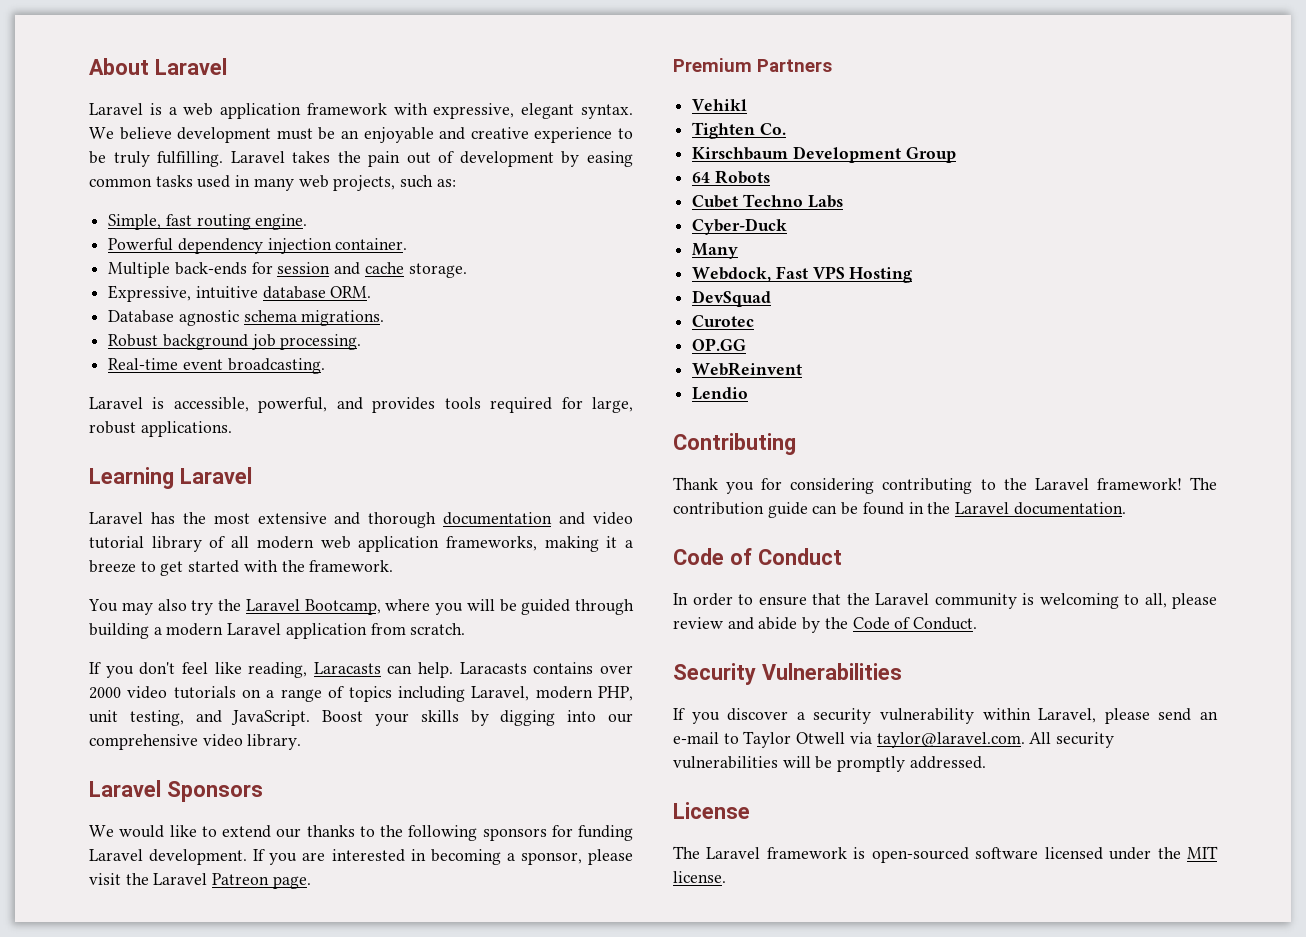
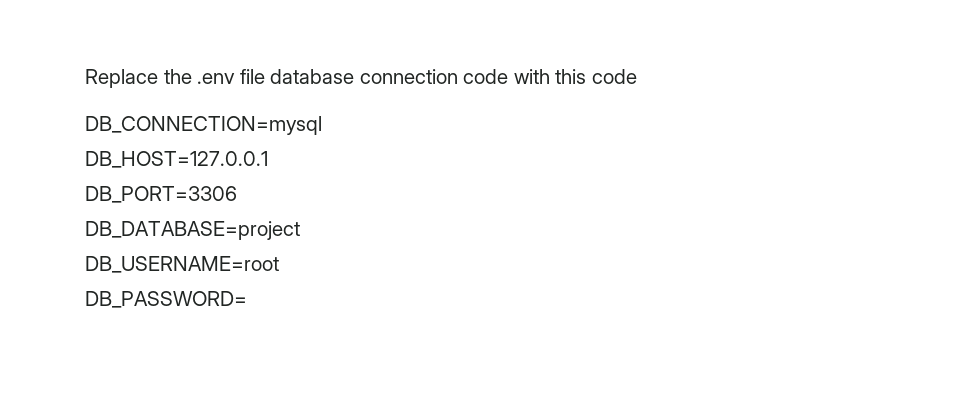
[89,58,227,75] [89,103,633,119] [89,127,634,143] [89,151,633,167] [89,175,456,191] [108,214,308,230] [108,238,408,254] [108,262,467,278] [108,285,372,302] [108,310,385,326] [108,334,362,350] [108,358,325,374] [89,397,634,413] [89,421,232,437] [89,467,252,489] [89,512,634,528] [89,536,633,552] [89,560,394,576] [88,599,634,615] [89,623,466,639] [89,662,633,678] [89,686,633,702] [89,710,634,726] [89,734,302,750] [89,780,263,802] [89,825,633,841] [89,849,634,865] [89,873,311,889] [673,58,832,72] [692,99,748,111] [692,122,786,139] [692,146,956,163] [692,170,770,184] [692,194,843,208] [692,218,788,235] [692,243,739,259] [692,266,913,283] [692,290,772,307] [692,315,755,327] [692,338,747,351] [692,362,803,376] [692,387,749,400] [673,433,796,455] [673,477,1217,494] [673,502,1126,518] [673,548,842,565] [673,593,1217,609] [673,617,978,633] [673,663,902,685] [673,708,1218,724] [673,731,1115,748] [673,756,986,772] [673,802,750,819] [673,846,1218,863] [673,871,726,883] About Laravel // Laravel is a web application framework with expressive, elegant syntax. We believe development must be an enjoyable and creative experience to be truly fulfilling. Laravel takes the pain out of development by easing common tasks used in many web projects, such as: // Simple, fast routing engine. // Powerful dependency injection container. // Multiple back-ends for session and cache storage. // Expressive, intuitive database ORM. // Database agnostic schema migrations. // Robust background job processing. // Real-time event broadcasting. // Laravel is accessible, powerful, and provides tools required for large, robust applications. // Learning Laravel // Laravel has the most extensive and thorough documentation and video tutorial library of all modern web application frameworks, making it a breeze to get started with the framework. // You may also try the Laravel Bootcamp, where you will be guided through building a modern Laravel application from scratch. // If you don't feel like reading, Laracasts can help. Laracasts contains over 2000 video tutorials on a range of topics including Laravel, modern PHP, unit testing, and JavaScript. Boost your skills by digging into our comprehensive video library. // Laravel Sponsors // We would like to extend our thanks to the following sponsors for funding Laravel development. If you are interested in becoming a sponsor, please visit the Laravel Patreon page. // Premium Partners // Vehikl // Tighten Co. // Kirschbaum Development Group // 64 Robots // Cubet Techno Labs // Cyber-Duck // Many // Webdock, Fast VPS Hosting // DevSquad // Curotec // OP.GG // WebReinvent // Lendio // Contributing // Thank you for considering contributing to the Laravel framework! The contribution guide can be found in the Laravel documentation. // Code of Conduct // In order to ensure that the Laravel community is welcoming to all, please review and abide by the Code of Conduct. // Security Vulnerabilities // If you discover a security vulnerability within Laravel, please send an e-mail to Taylor Otwell via taylor@laravel.com. All security vulnerabilities will be promptly addressed. // License // The Laravel framework is open-sourced software licensed under the MIT license. -> [85,69,637,88] [85,116,322,135] [85,151,268,168] [85,186,237,203] [85,221,300,240] [85,256,279,273] [85,291,247,308] Replace the .env file database connection code with this code // DB_CONNECTION=mysql // DB_HOST=127.0.0.1 // DB_PORT=3306 // DB_DATABASE=project // DB_USERNAME=root // DB_PASSWORD=

